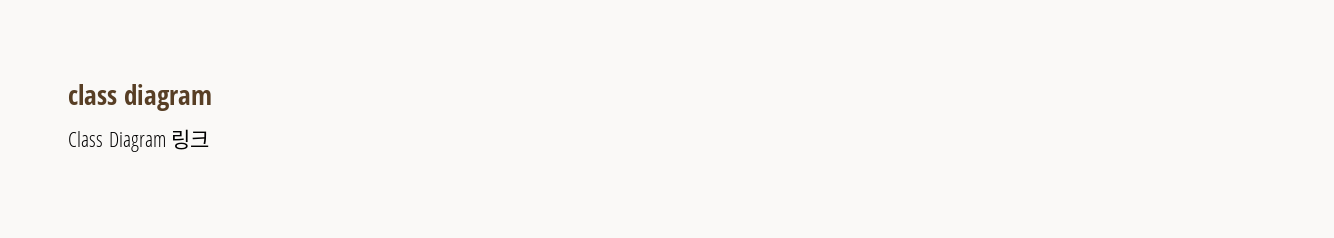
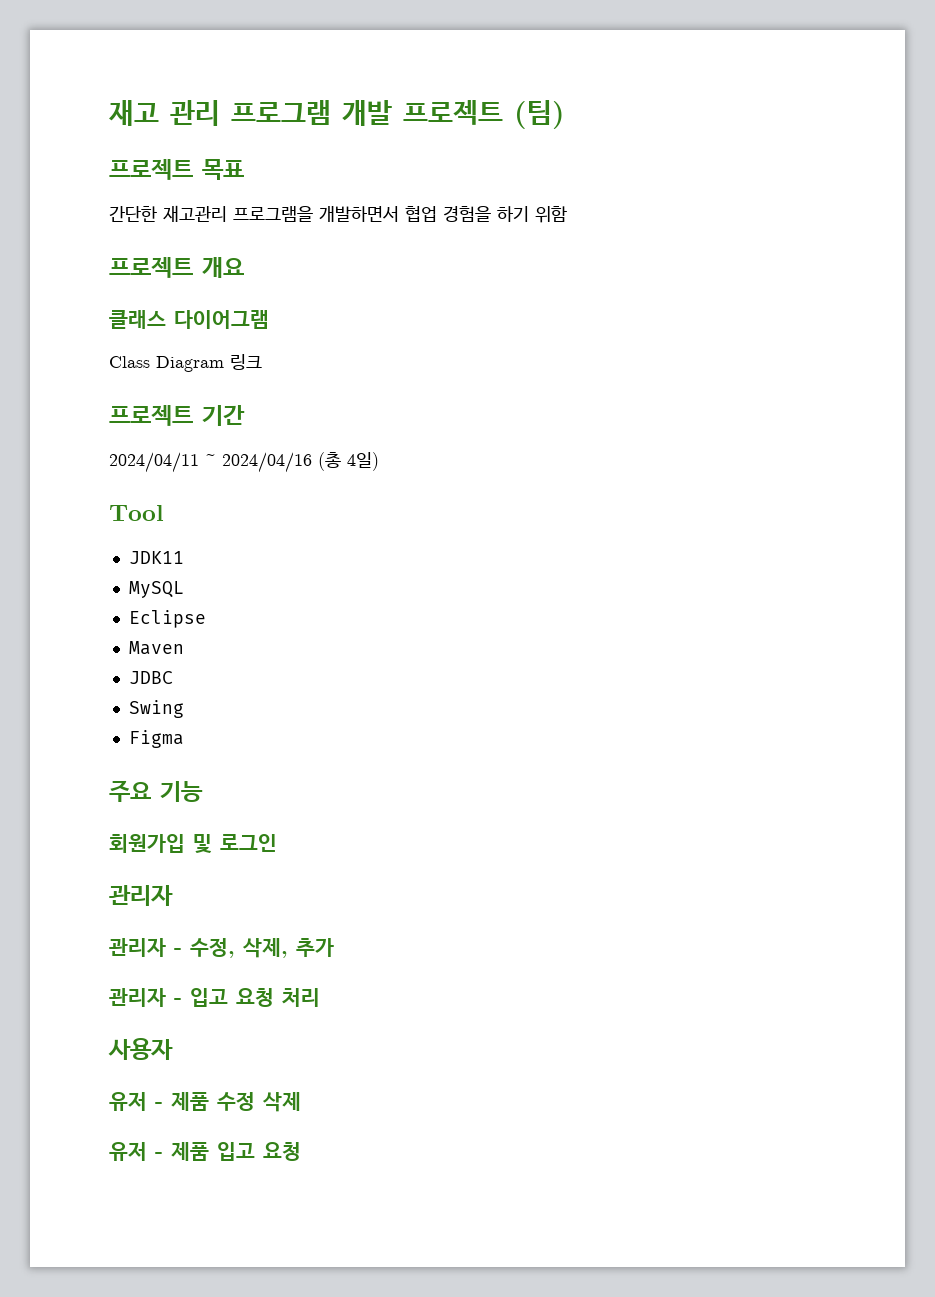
[68,84,213,111] [68,129,210,152] class diagram // Class Diagram 링크 -> [109,100,565,129] [109,159,244,180] [109,205,567,223] [109,257,244,278] [109,310,269,329] [109,354,262,372] [109,405,245,426] [109,452,379,473] [109,505,164,521] [128,551,184,564] [128,581,184,598] [128,610,206,628] [128,641,184,655] [128,671,173,684] [128,700,184,718] [128,730,184,748] [109,780,203,802] [109,834,277,854] [109,885,173,906] [109,938,334,958] [109,988,320,1007] [108,1038,173,1060] [109,1092,301,1112] [109,1142,301,1161] 재고 관리 프로그램 개발 프로젝트 (팀) // 프로젝트 목표 // 간단한 재고관리 프로그램을 개발하면서 협업 경험을 하기 위함 // 프로젝트 개요 // 클래스 다이어그램 // Class Diagram 링크 // 프로젝트 기간 // 2024/04/11 ~ 2024/04/16 (총 4일) // Tool // JDK11 // MySQL // Eclipse // Maven // JDBC // Swing // Figma // 주요 기능 // 회원가입 및 로그인 // 관리자 // 관리자 - 수정, 삭제, 추가 // 관리자 - 입고 요청 처리 // 사용자 // 유저 - 제품 수정 삭제 // 유저 - 제품 입고 요청

